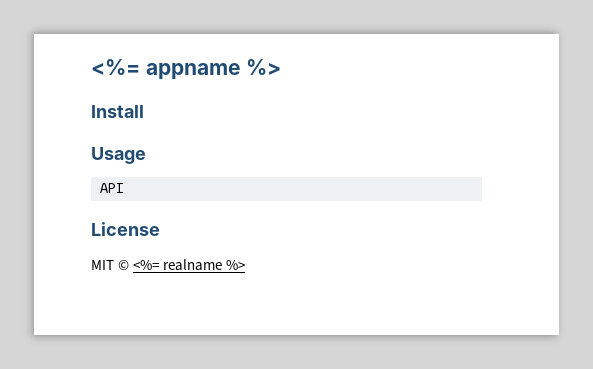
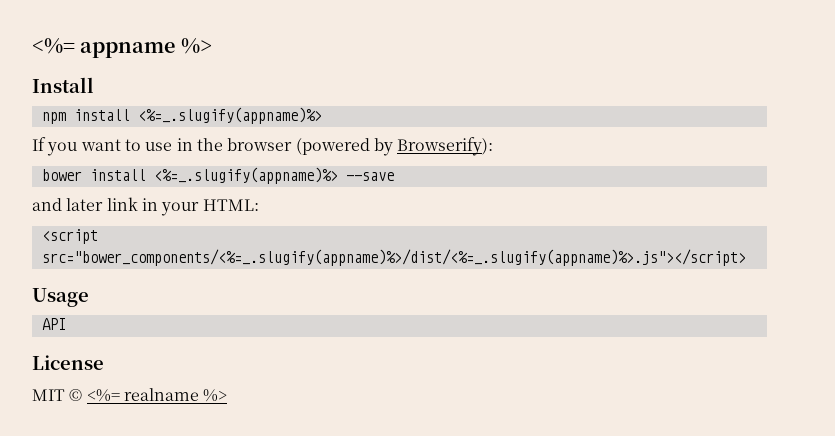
(144, 111) none -> [41,107,322,124] [32,137,494,156] [41,167,394,184] [32,197,259,216] [41,229,98,244] [41,249,746,266] // npm install <%=_.slugify(appname)%> // If you want to use in the browser (powered by Browserify): // bower install <%=_.slugify(appname)%> --save // and later link in your HTML: // <script src="bower_components/<%=_.slugify(appname)%>/dist/<%=_.slugify(appname)%>.js"></script>

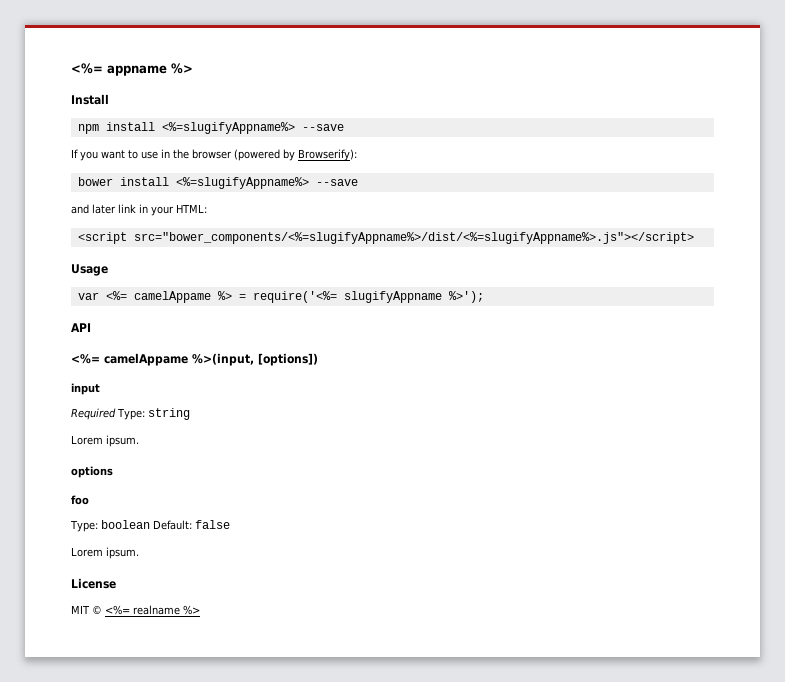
[137,107,322,124] <%=_.slugify(appname)%> -> [161,122,344,134] <%=slugifyAppname%> --save
[153,167,338,184] <%=_.slugify(appname)%> -> [175,177,309,189] <%=slugifyAppname%>
[41,249,746,266] src="bower_components/<%=_.slugify(appname)%>/dist/<%=_.slugify(appname)%>.js"></script> -> [133,232,694,244] src="bower_components/<%=slugifyAppname%>/dist/<%=slugifyAppname%>.js"></script>
[41,318,66,330] API -> [77,291,484,303] [71,323,91,332] [71,353,318,366] [71,383,100,395] [71,408,190,420] [71,435,139,447] [71,466,113,478] [71,495,89,505] [70,520,230,532] [71,547,139,559] var <%= camelAppame %> = require('<%= slugifyAppname %>'); // API // <%= camelAppame %>(input, [options]) // input // Required Type: string // Lorem ipsum. // options // foo // Type: boolean Default: false // Lorem ipsum.

